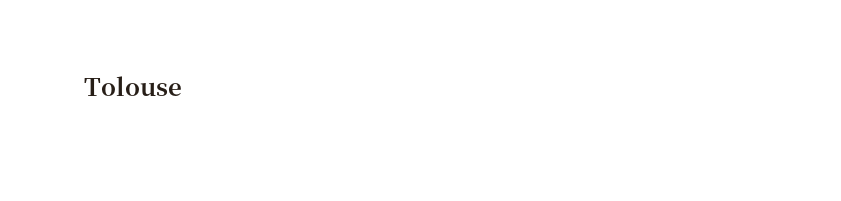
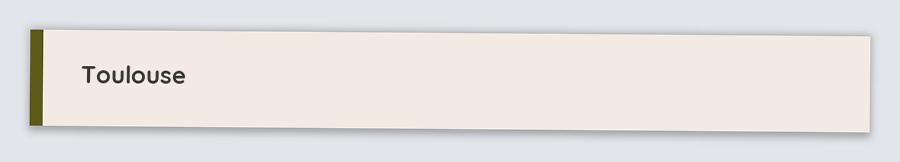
[84,76,182,96] Tolouse -> [80,65,187,84] Toulouse

